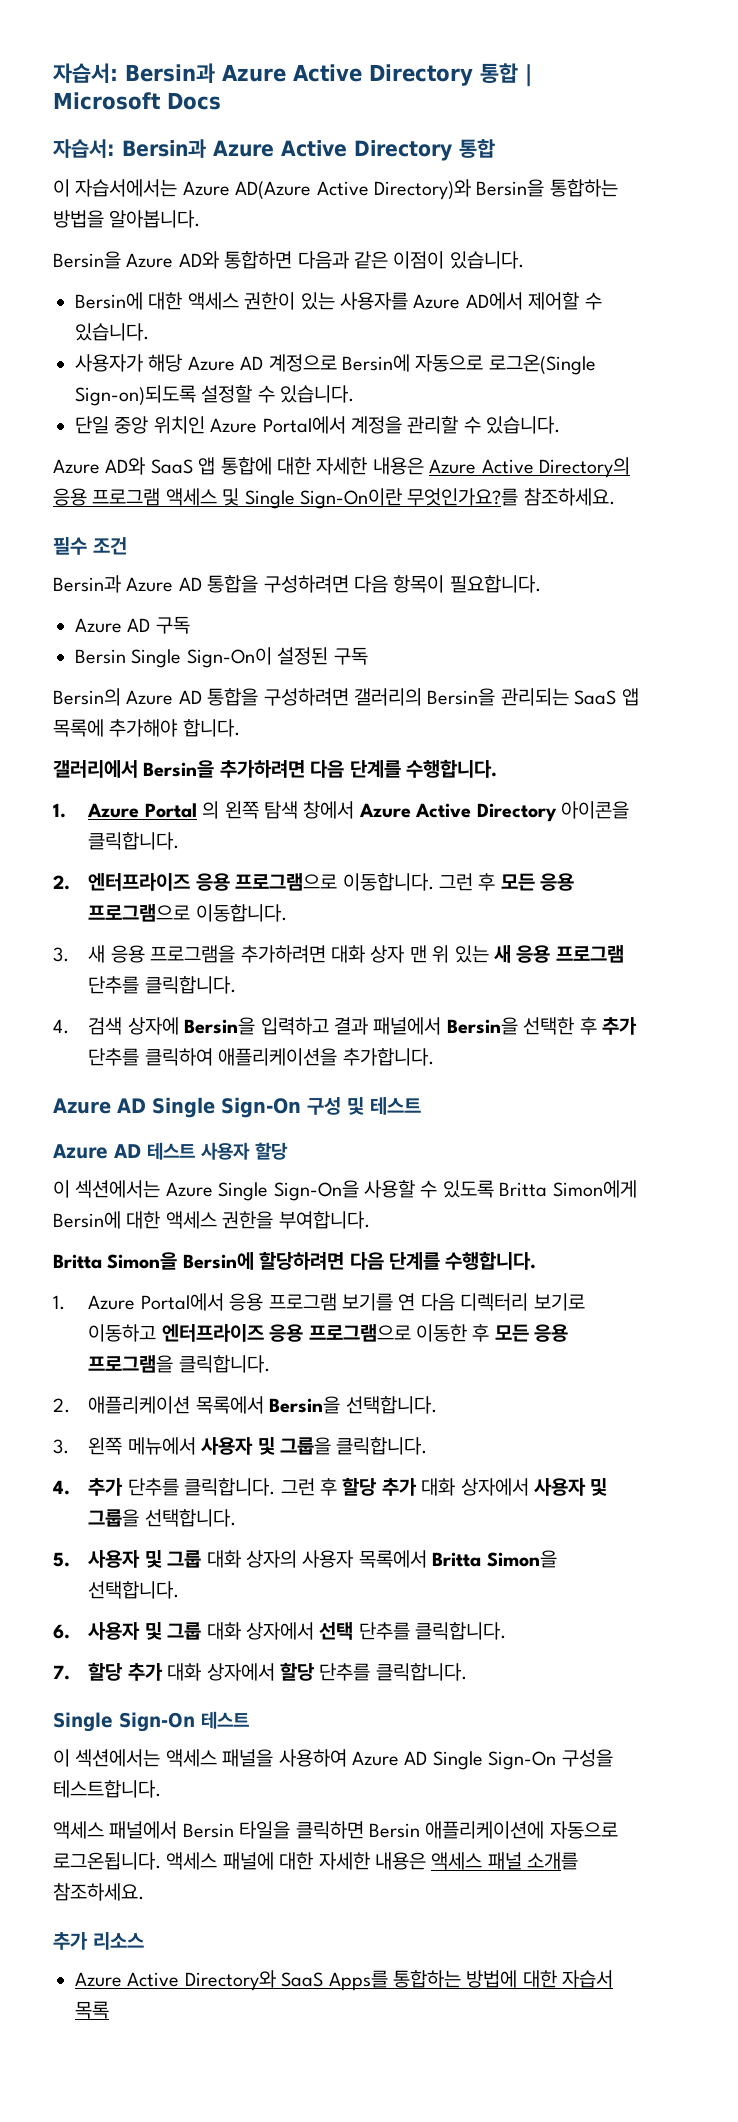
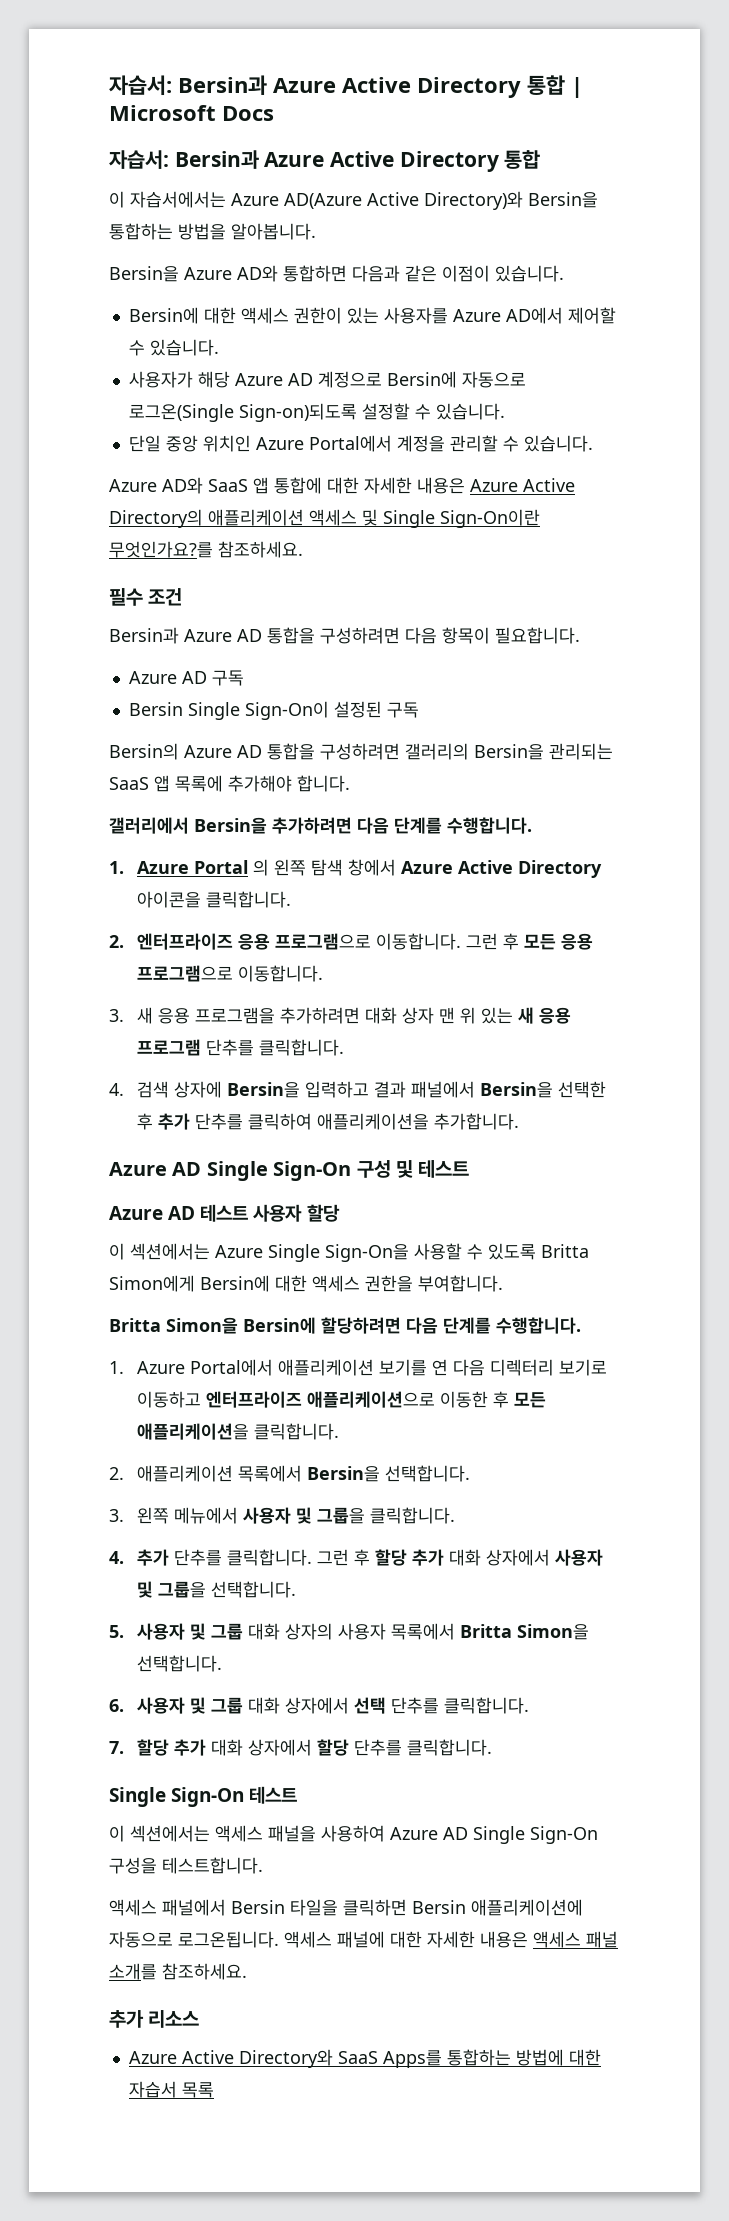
[53,488,161,506] 응용 프로그램 -> [208,509,304,526] 애플리케이션
[229,1293,337,1311] 응용 프로그램 -> [277,1359,374,1376] 애플리케이션
[269,1324,411,1342] 응용 프로그램으로 -> [306,1391,435,1408] 애플리케이션으로
[534,1324,569,1342] [88,1355,174,1373] 응용 프로그램을 -> [136,1423,249,1440] 애플리케이션을

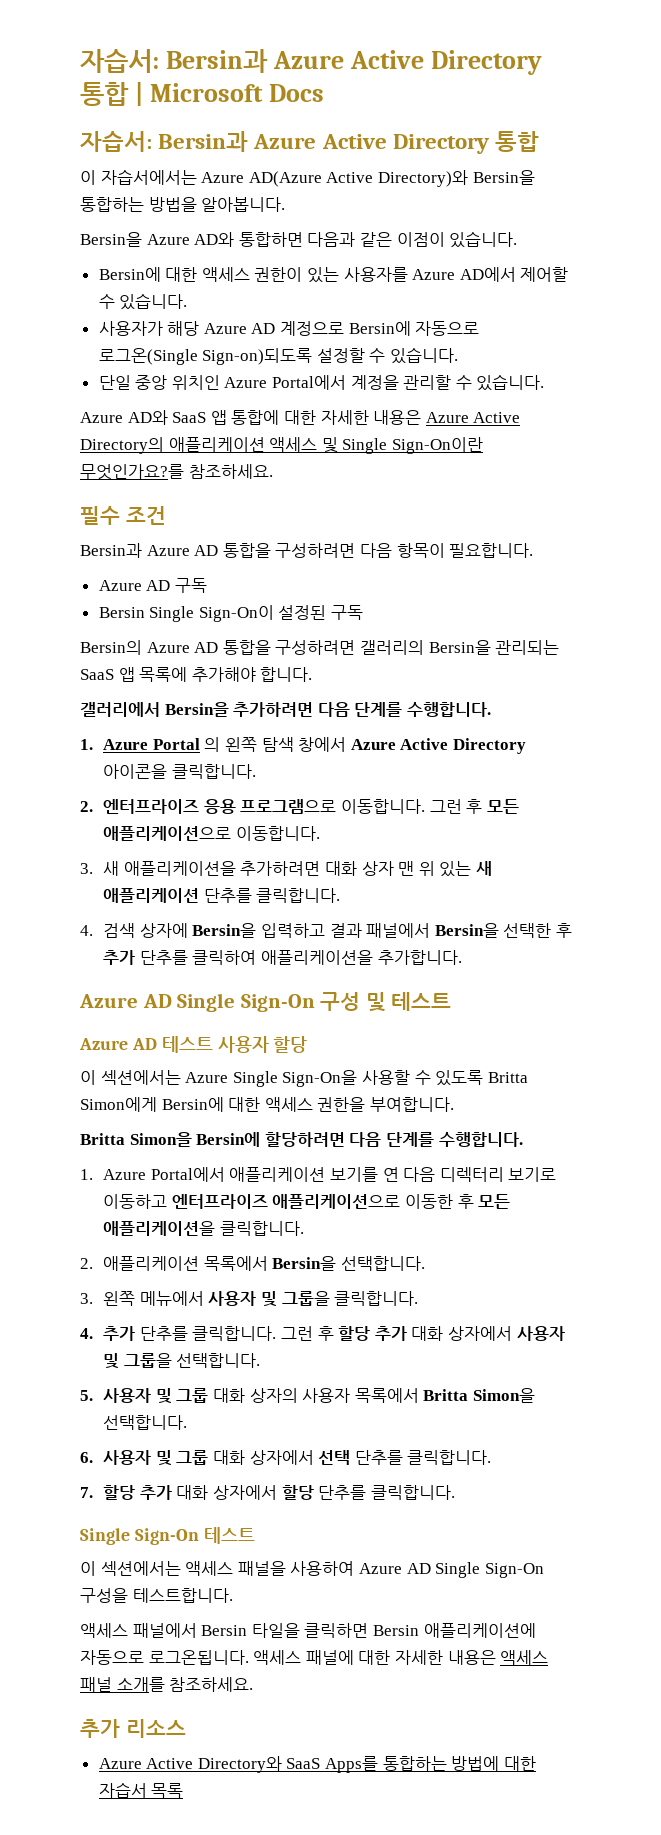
[560,933,593,950] [136,965,233,982] 응용 프로그램으로 -> [103,826,232,841] 애플리케이션으로
[157,1007,275,1024] 응용 프로그램을 -> [123,861,236,876] 애플리케이션을
[538,1007,571,1024] [136,1039,201,1056] 응용 프로그램 -> [103,888,200,903] 애플리케이션

